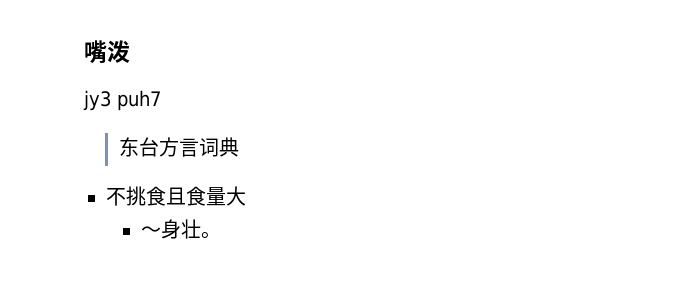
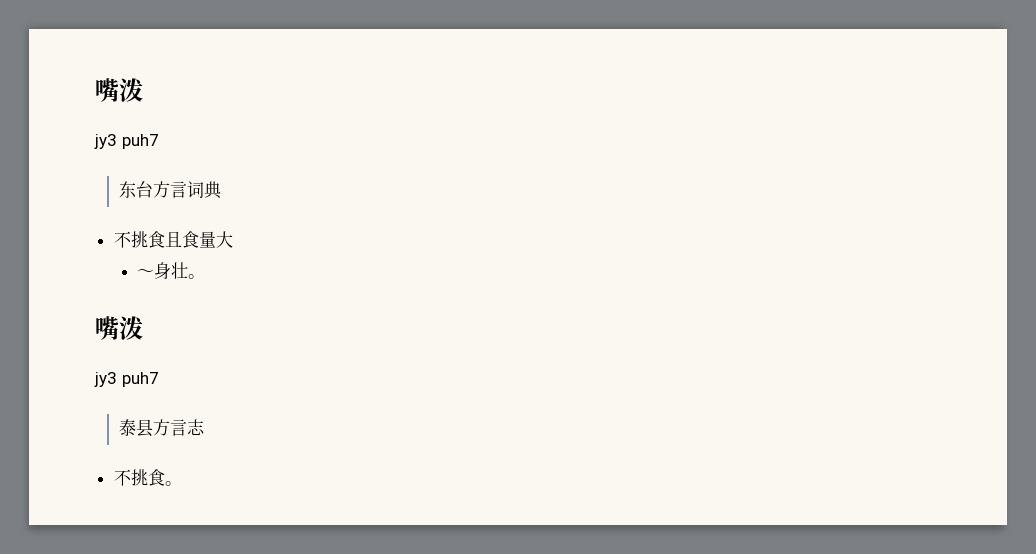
(222, 235) none -> [95,316,143,340] [94,372,159,387] [118,419,205,437] [113,469,182,486] // 嘴泼 // jy3 puh7 // 泰县方言志 // 不挑食。

